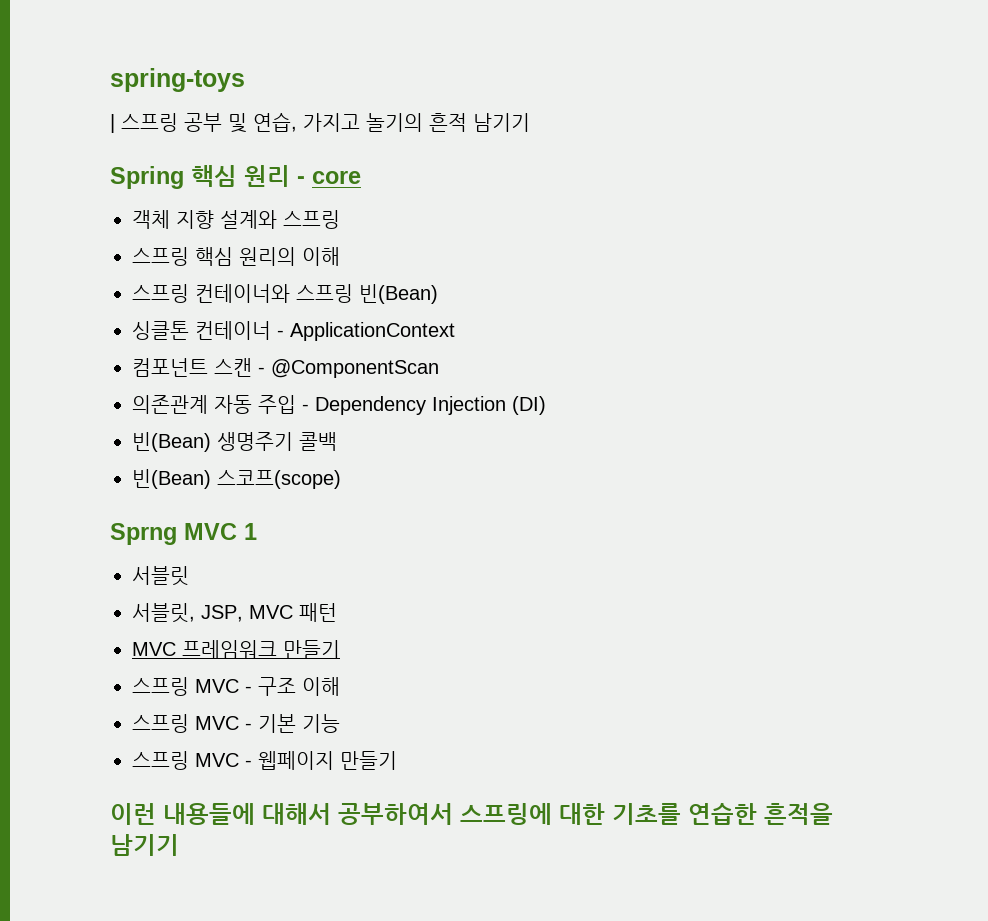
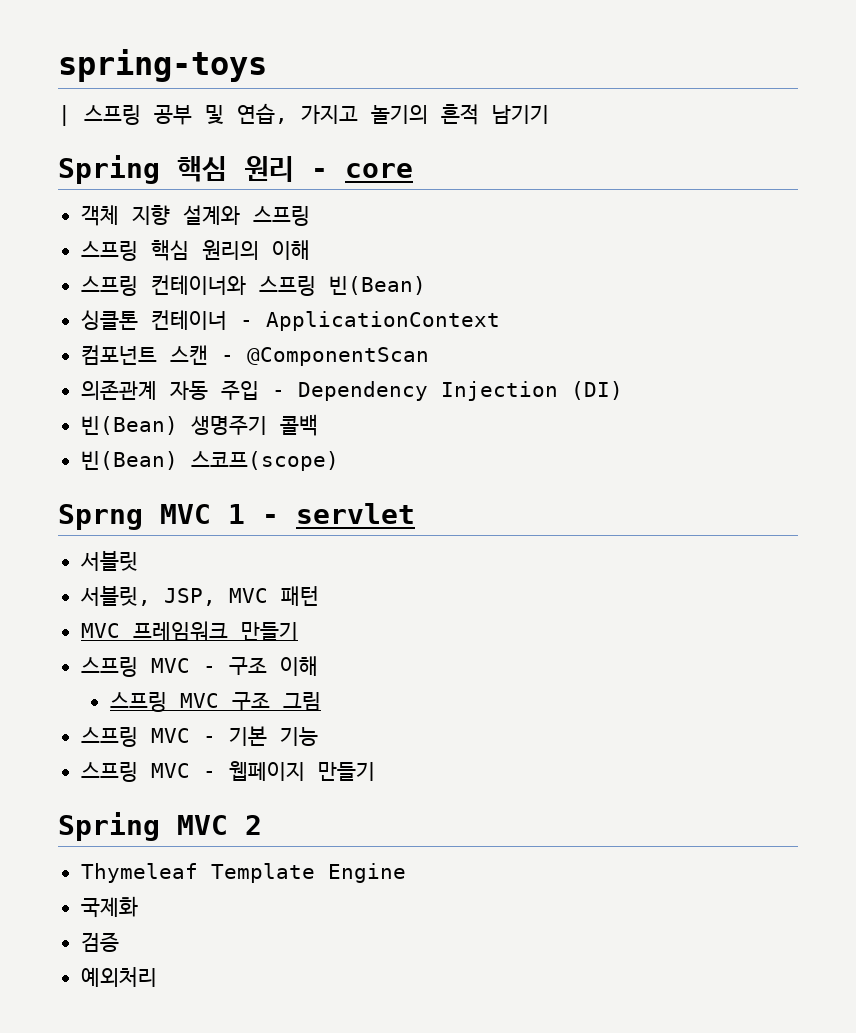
(257, 531) none -> [262,503,415,524] - servlet
(340, 686) none -> [109,692,321,712] // 스프링 MVC 구조 그림
[110,803,833,825] [110,834,179,856] 이런 내용들에 대해서 공부하여서 스프링에 대한 기초를 연습한 흔적을 남기기 -> [58,812,262,841] [80,863,406,883] [80,896,138,918] [80,932,119,952] [80,967,157,987] Spring MVC 2 // Thymeleaf Template Engine // 국제화 // 검증 // 예외처리

